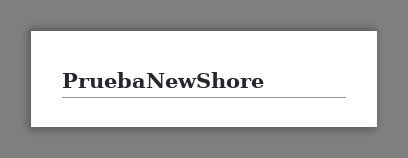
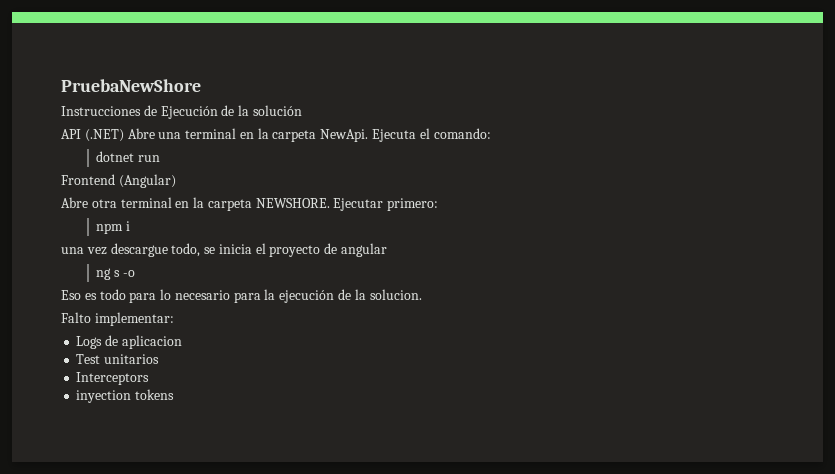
(264, 80) none -> [61,105,302,119] [61,128,491,142] [96,151,161,162] [61,174,176,188] [61,197,439,211] [96,221,131,234] [61,243,388,257] [96,268,135,280] [61,289,422,303] [61,312,174,326] [76,335,182,349] [76,354,160,364] [76,372,150,385] [76,389,175,403] // Instrucciones de Ejecución de la solución // API (.NET) Abre una terminal en la carpeta NewApi. Ejecuta el comando: // dotnet run // Frontend (Angular) // Abre otra terminal en la carpeta NEWSHORE. Ejecutar primero: // npm i // una vez descargue todo, se inicia el proyecto de angular // ng s -o // Eso es todo para lo necesario para la ejecución de la solucion. // Falto implementar: // Logs de aplicacion // Test unitarios // Interceptors // inyection tokens

